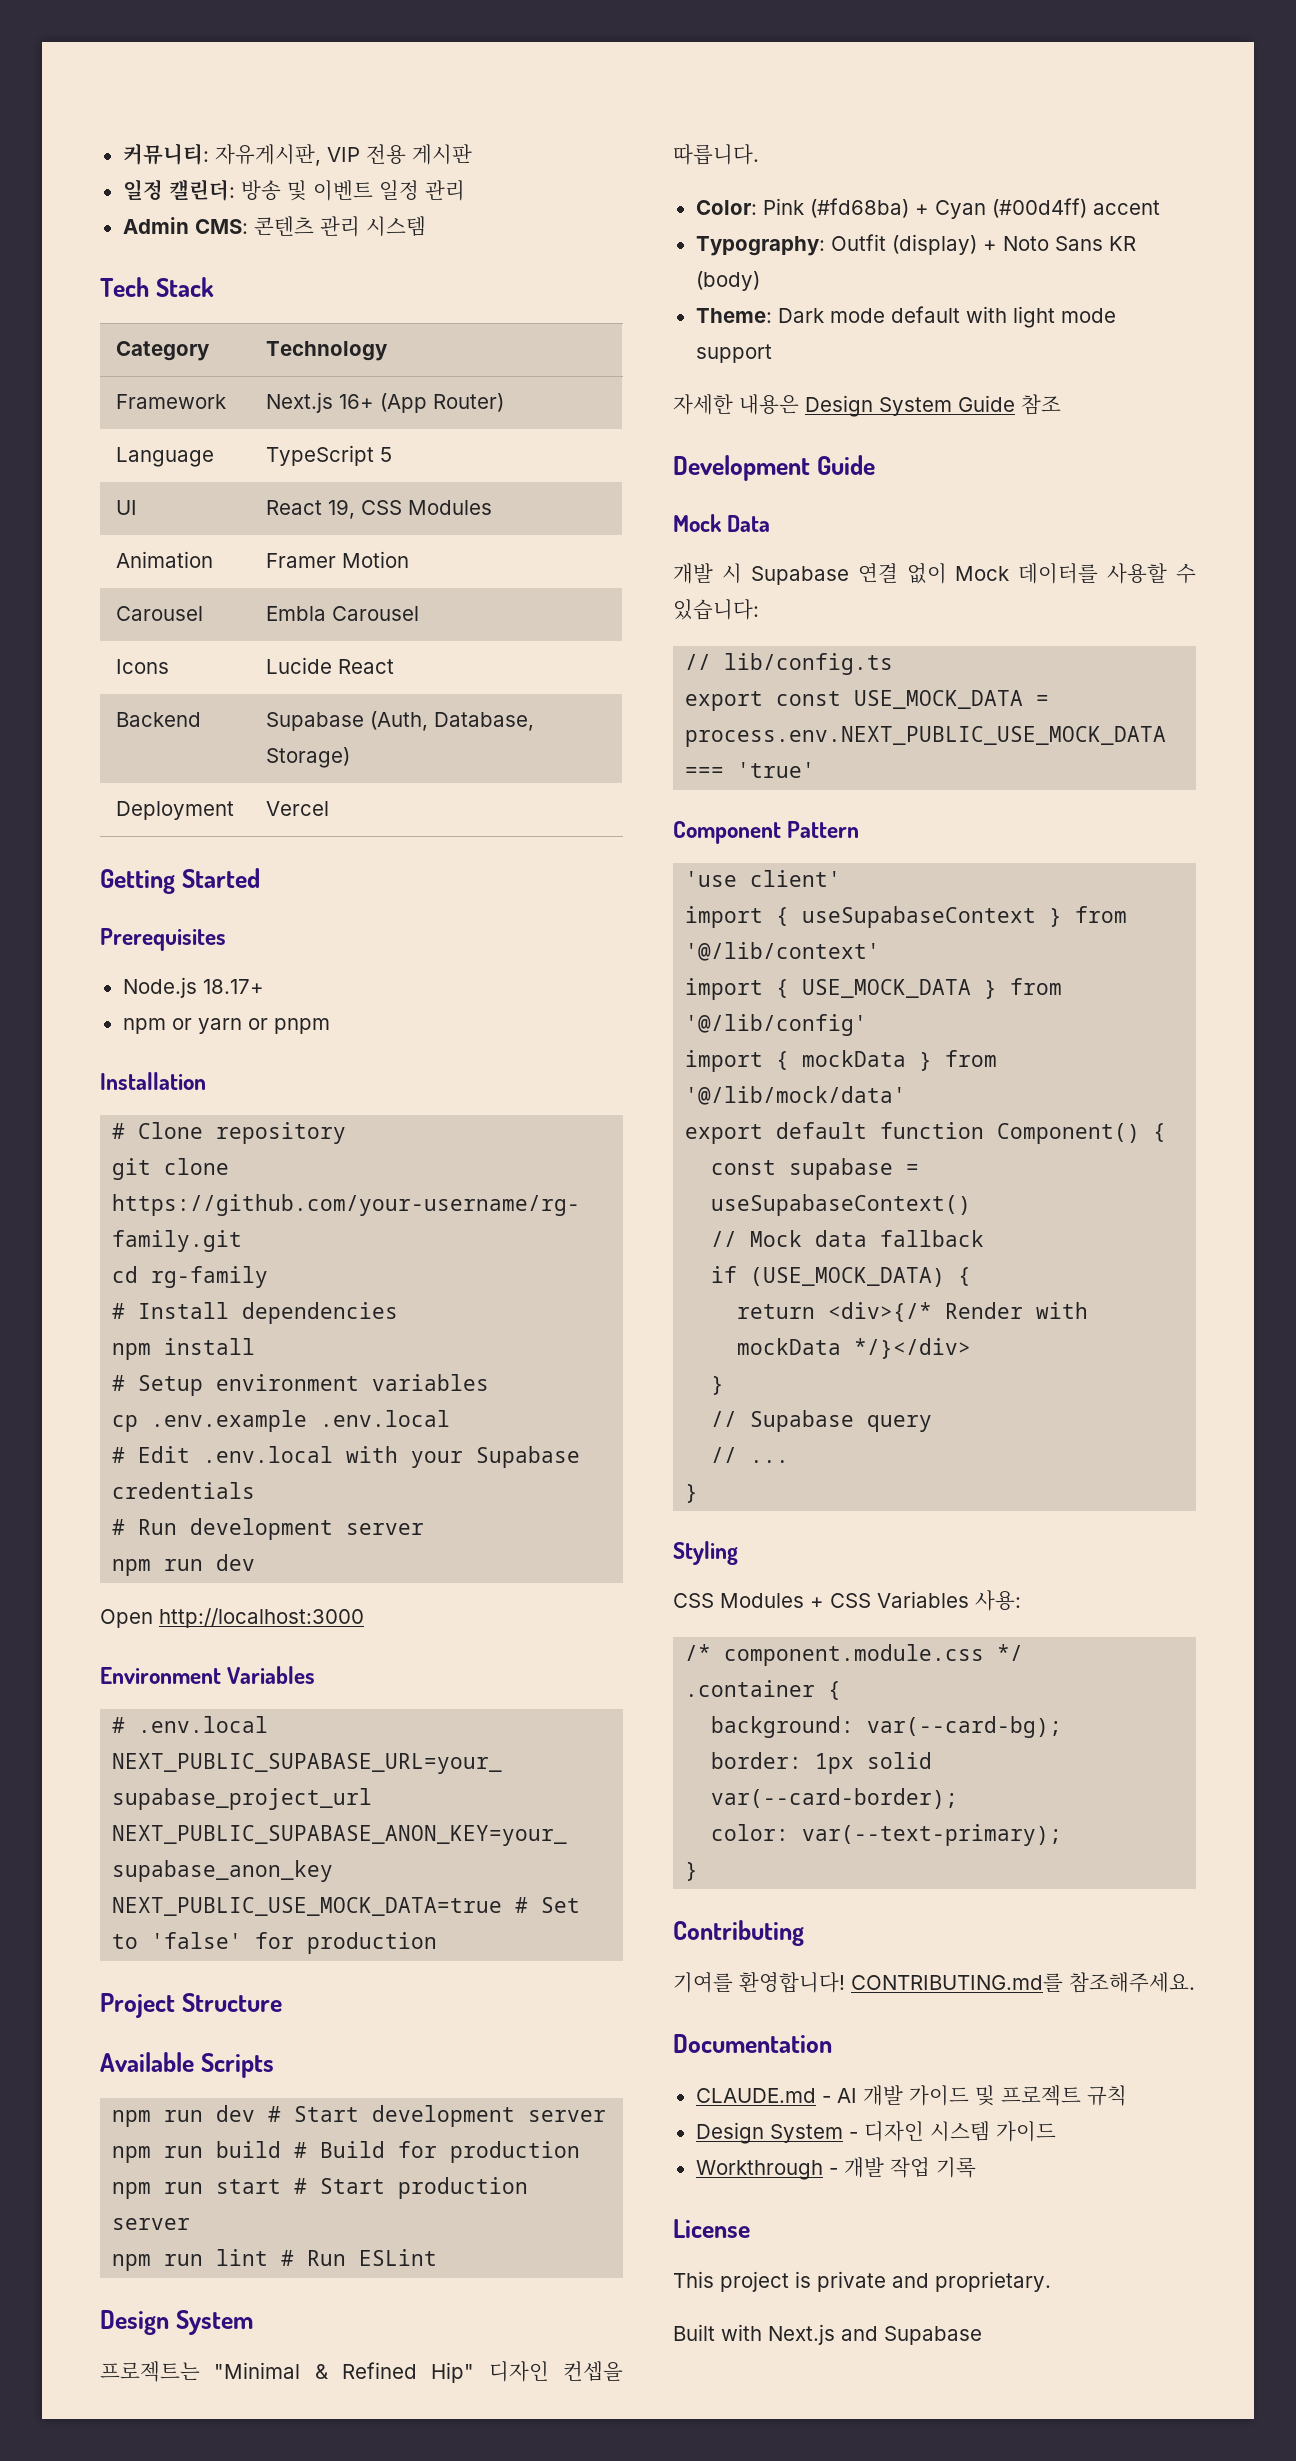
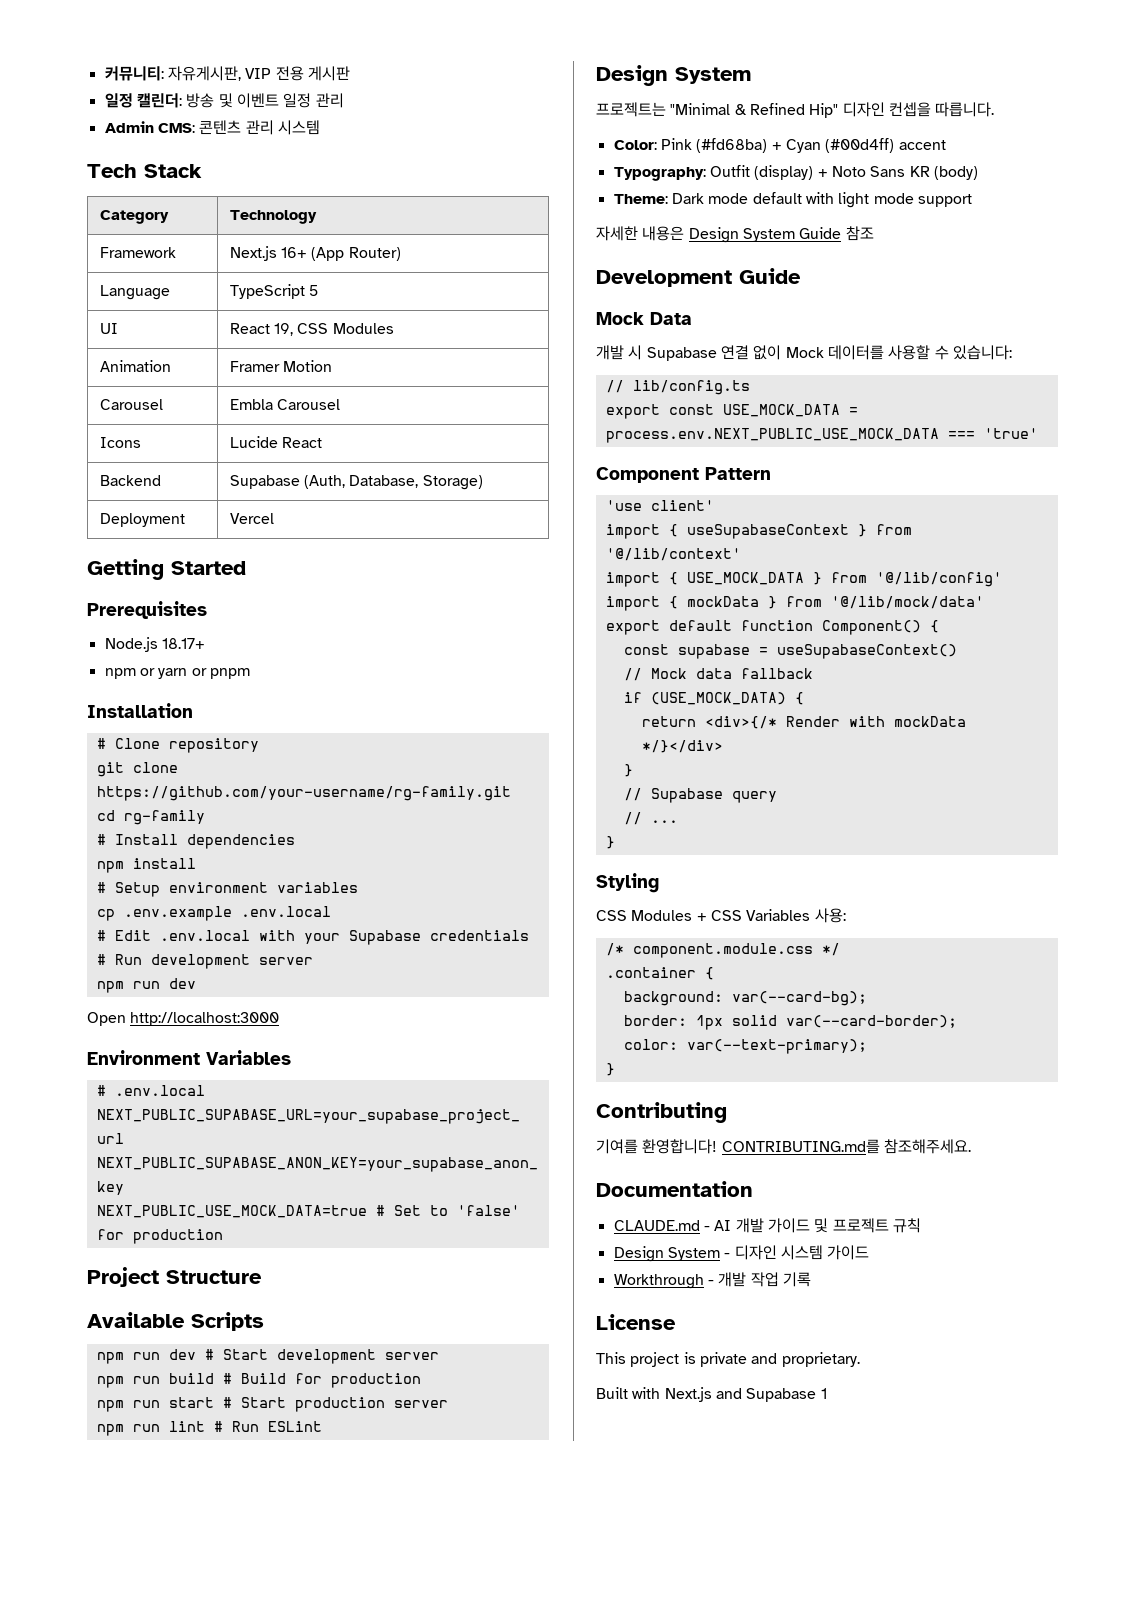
(982, 2335) none -> [820,1388,827,1399] 1

